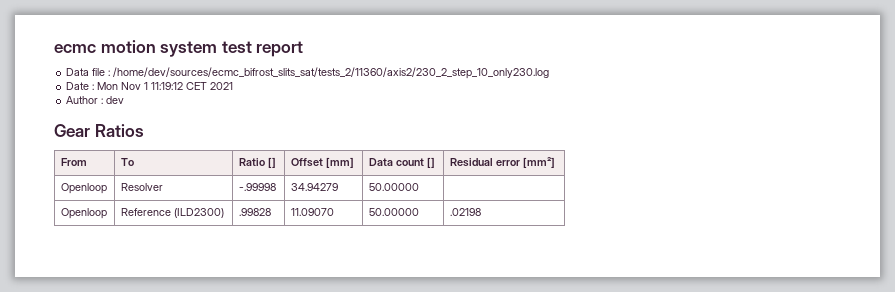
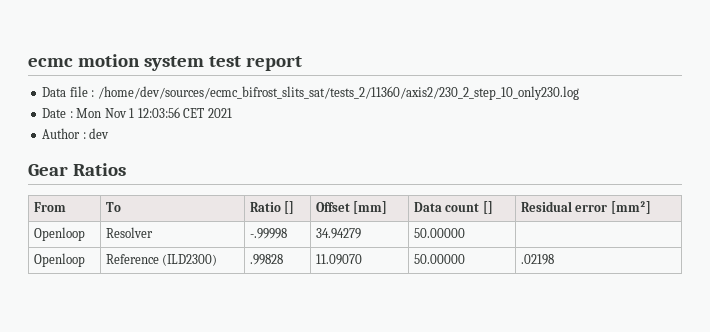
[151,82,184,90] 11:19:12 -> [137,107,180,118] 12:03:56

